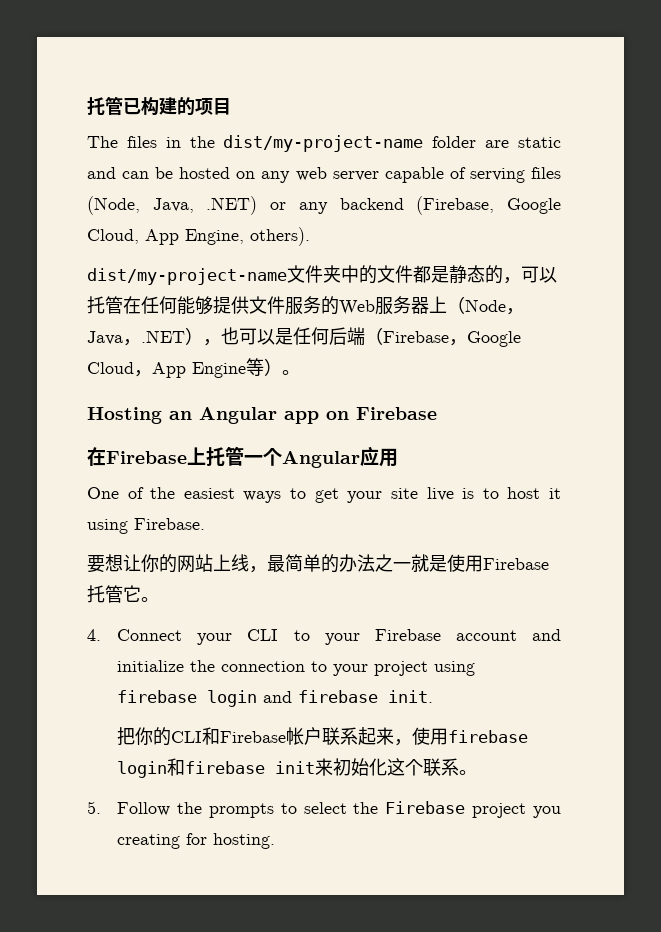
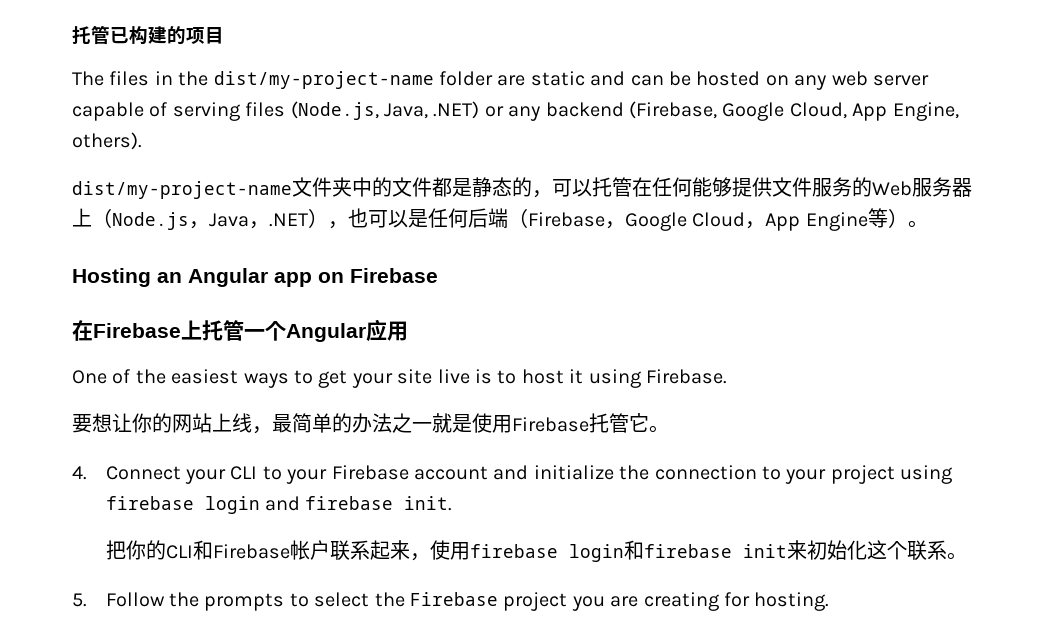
[87,196,140,215] (Node, -> [290,101,379,120] (Node.js,
[465,299,506,312] Node -> [112,212,189,230] Node.js
(562, 812) none -> [610,596,639,607] are

